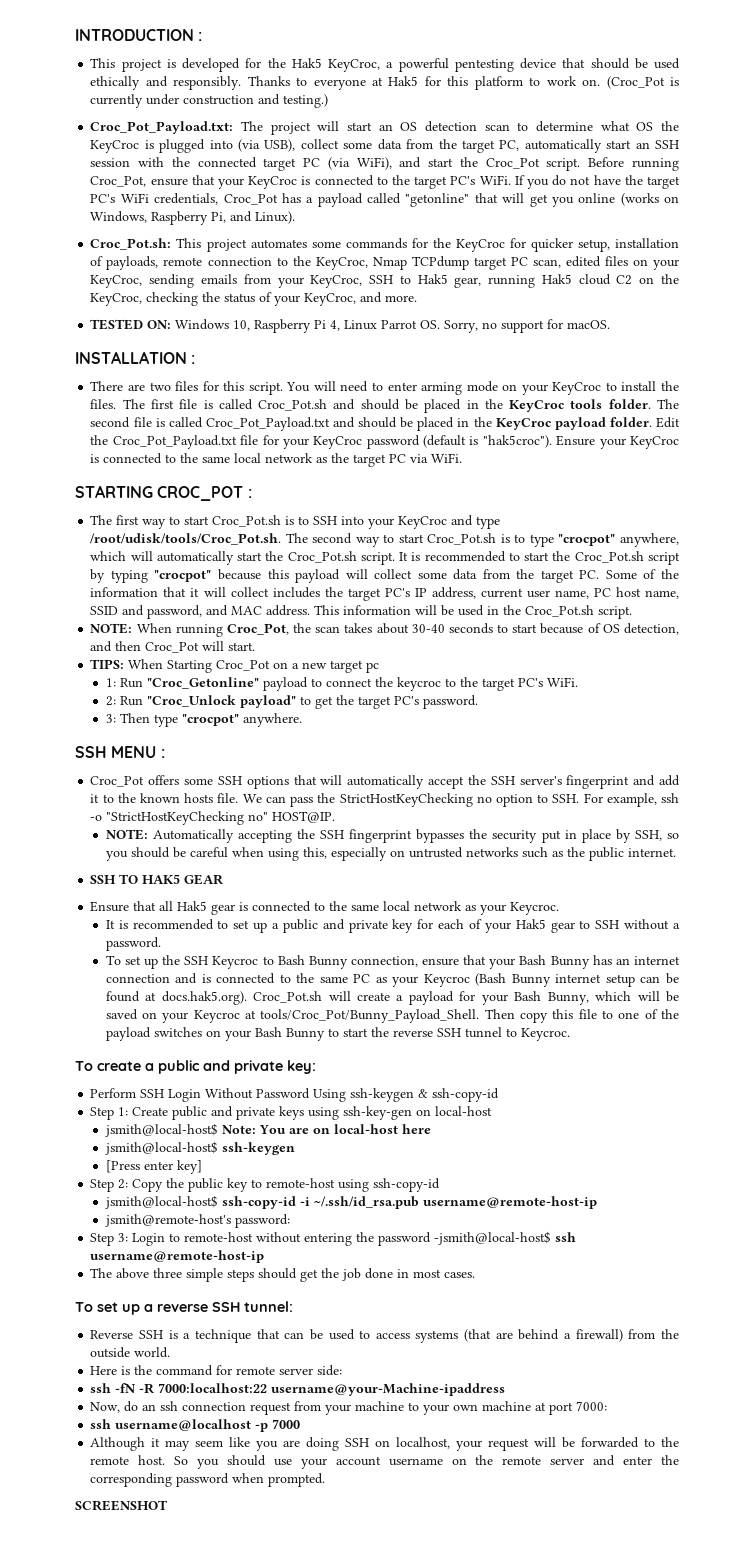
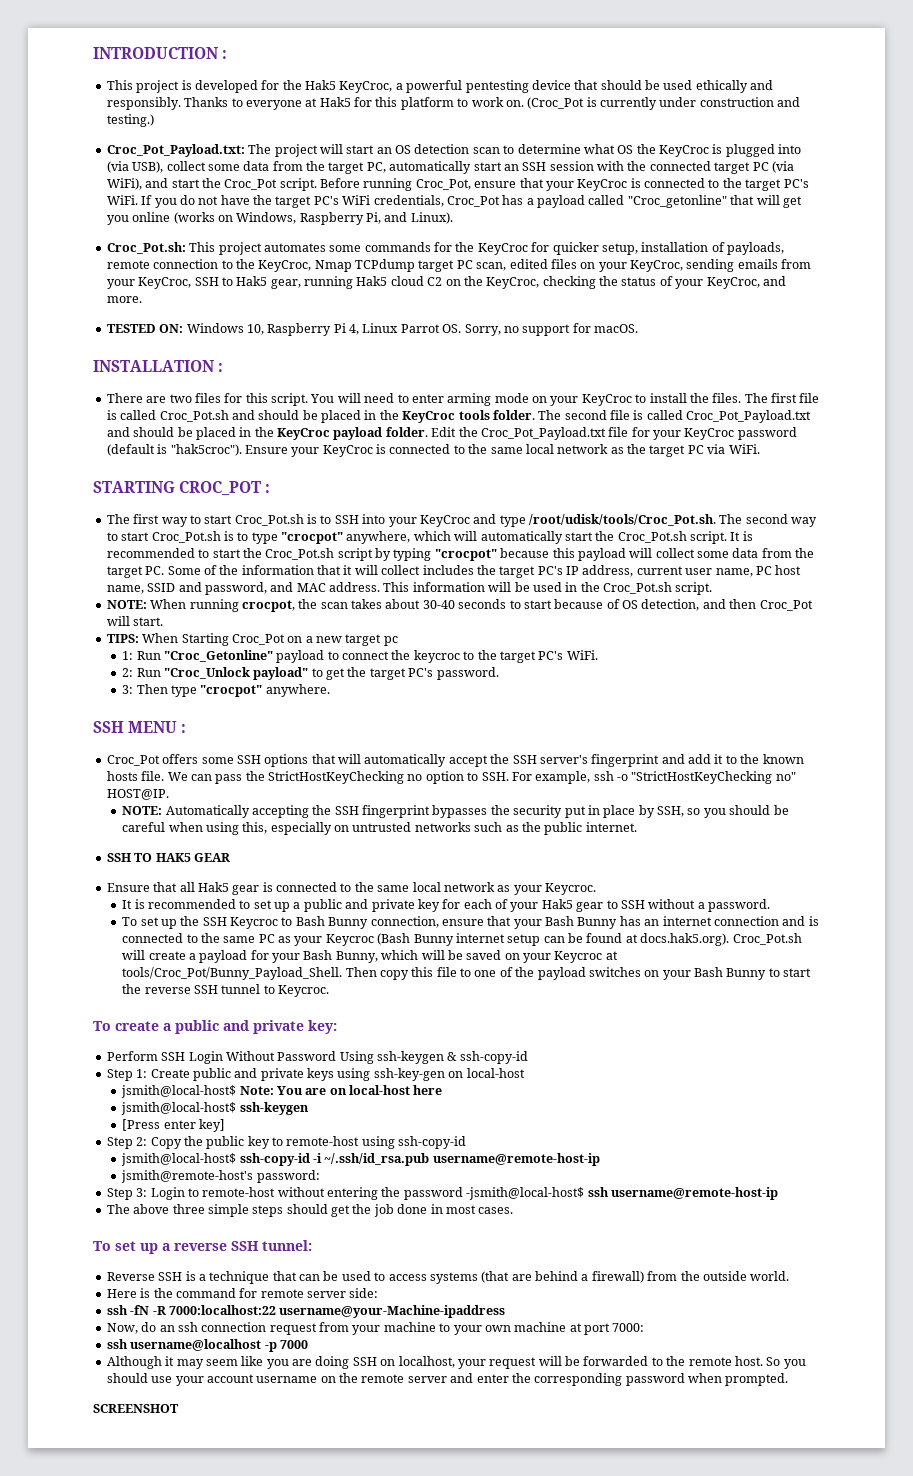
[405,193,470,207] "getonline" -> [627,195,727,208] "Croc_getonline"
[226,623,289,635] Croc_Pot, -> [241,600,295,612] crocpot,

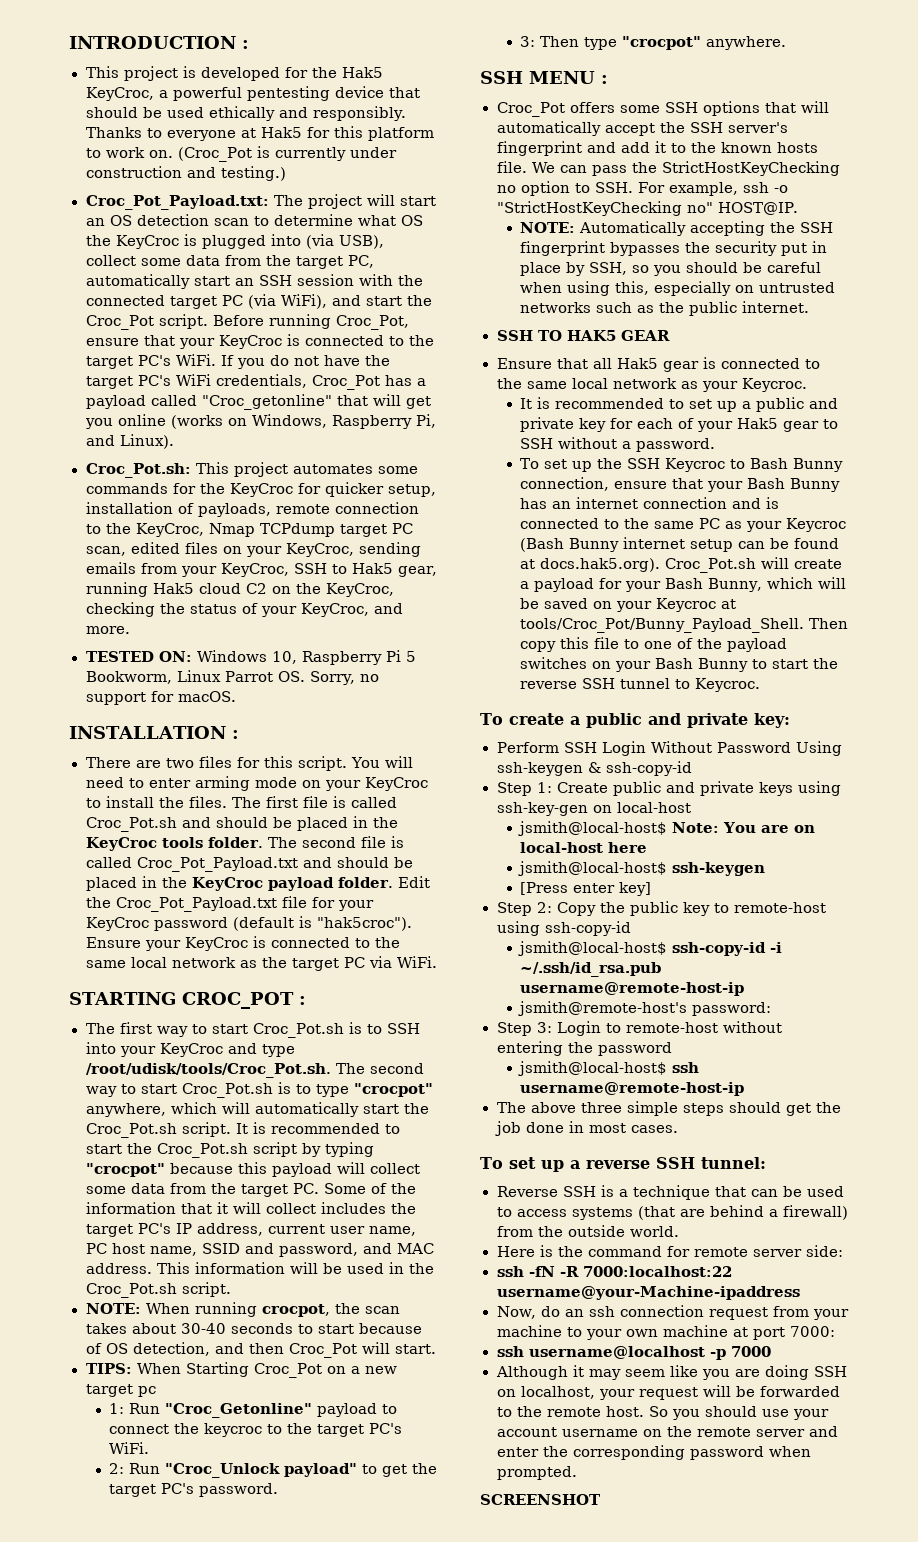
[349,324,359,335] 4, -> [405,651,416,662] [85,671,172,684] 5 Bookworm,
[466,1187,585,1200] -jsmith@local-host$ -> [518,1061,668,1076] // jsmith@local-host$

